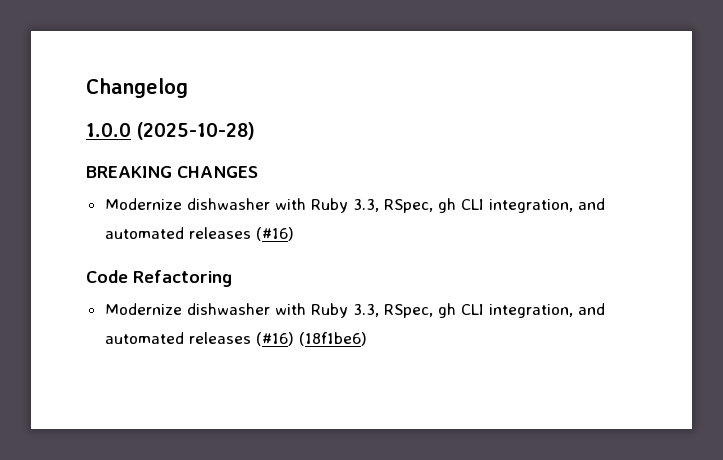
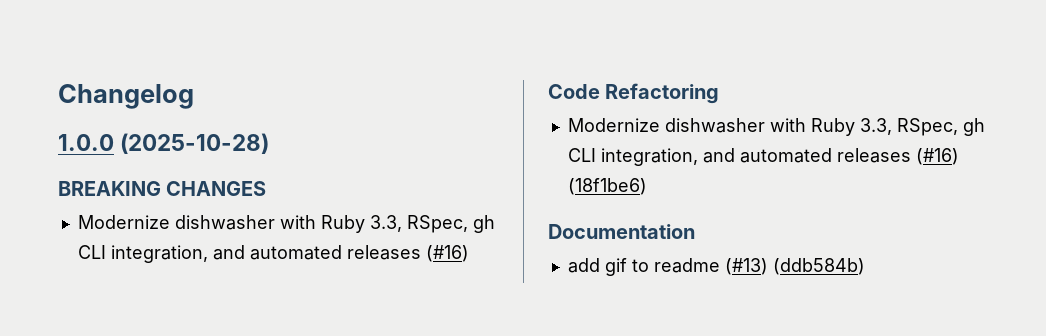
(367, 339) none -> [548,224,695,239] [567,258,865,276] // Documentation // add gif to readme (#13) (ddb584b)

